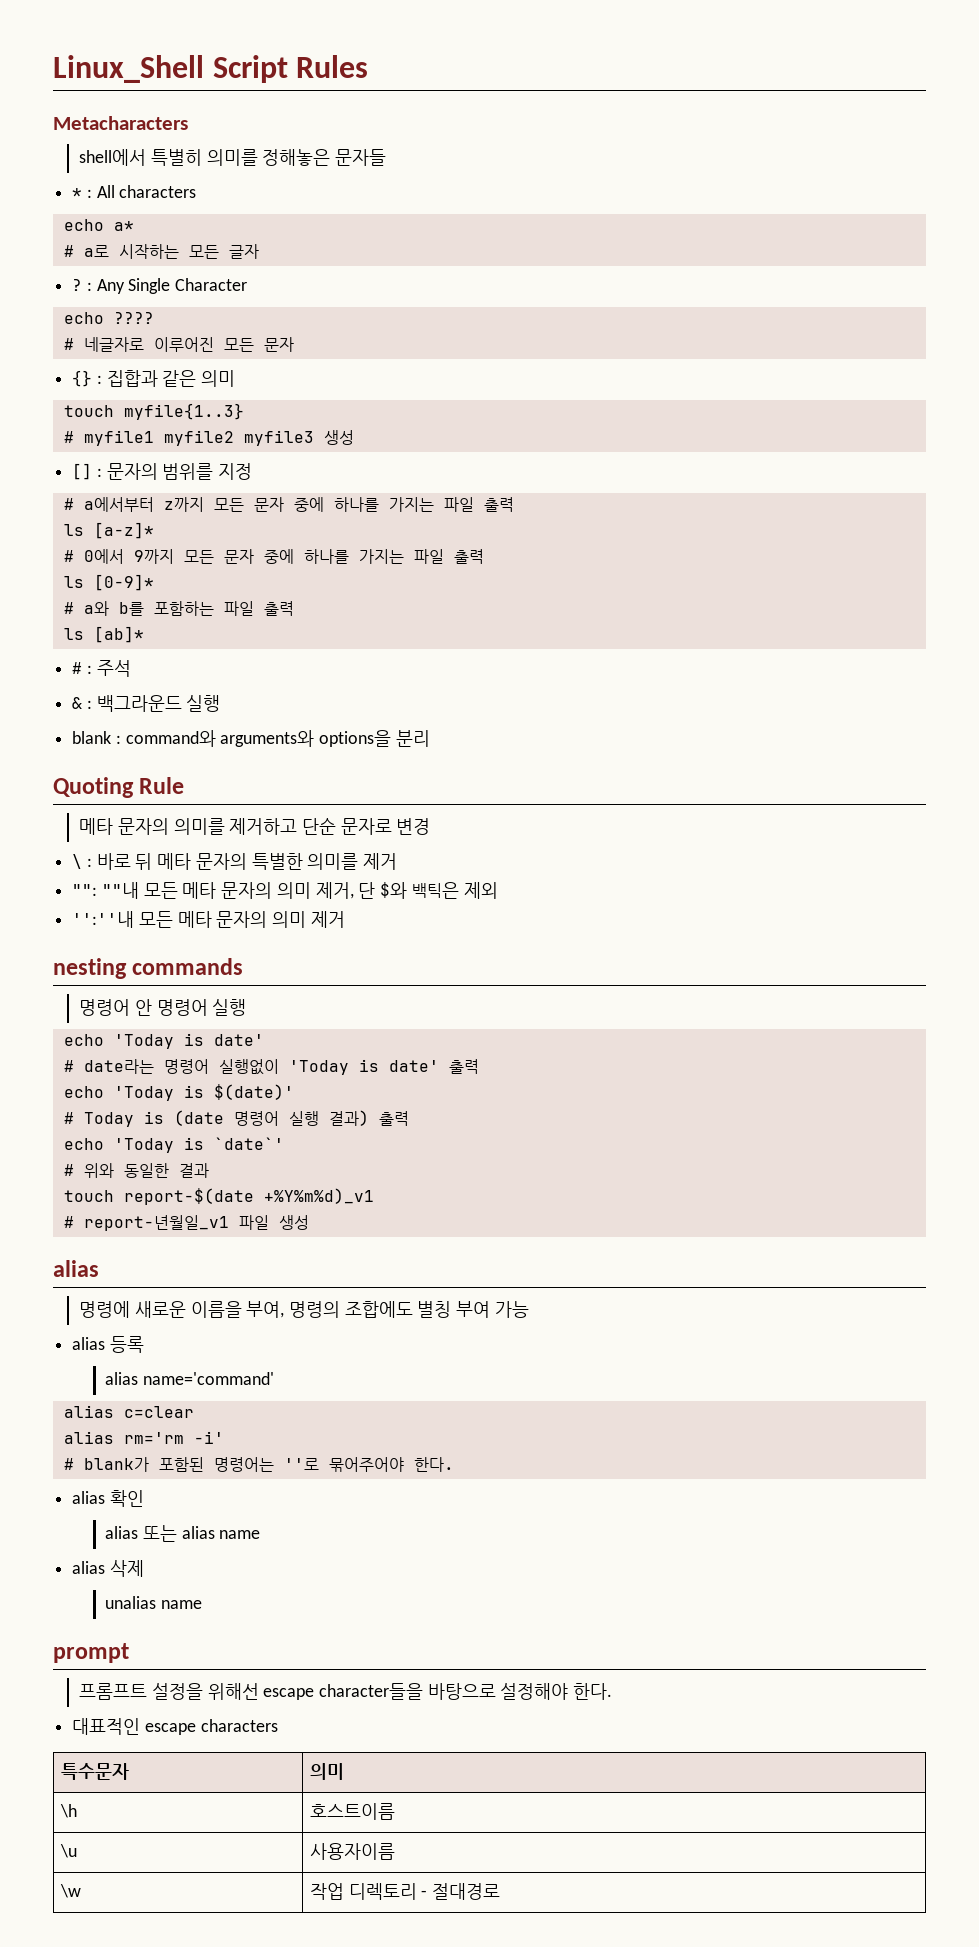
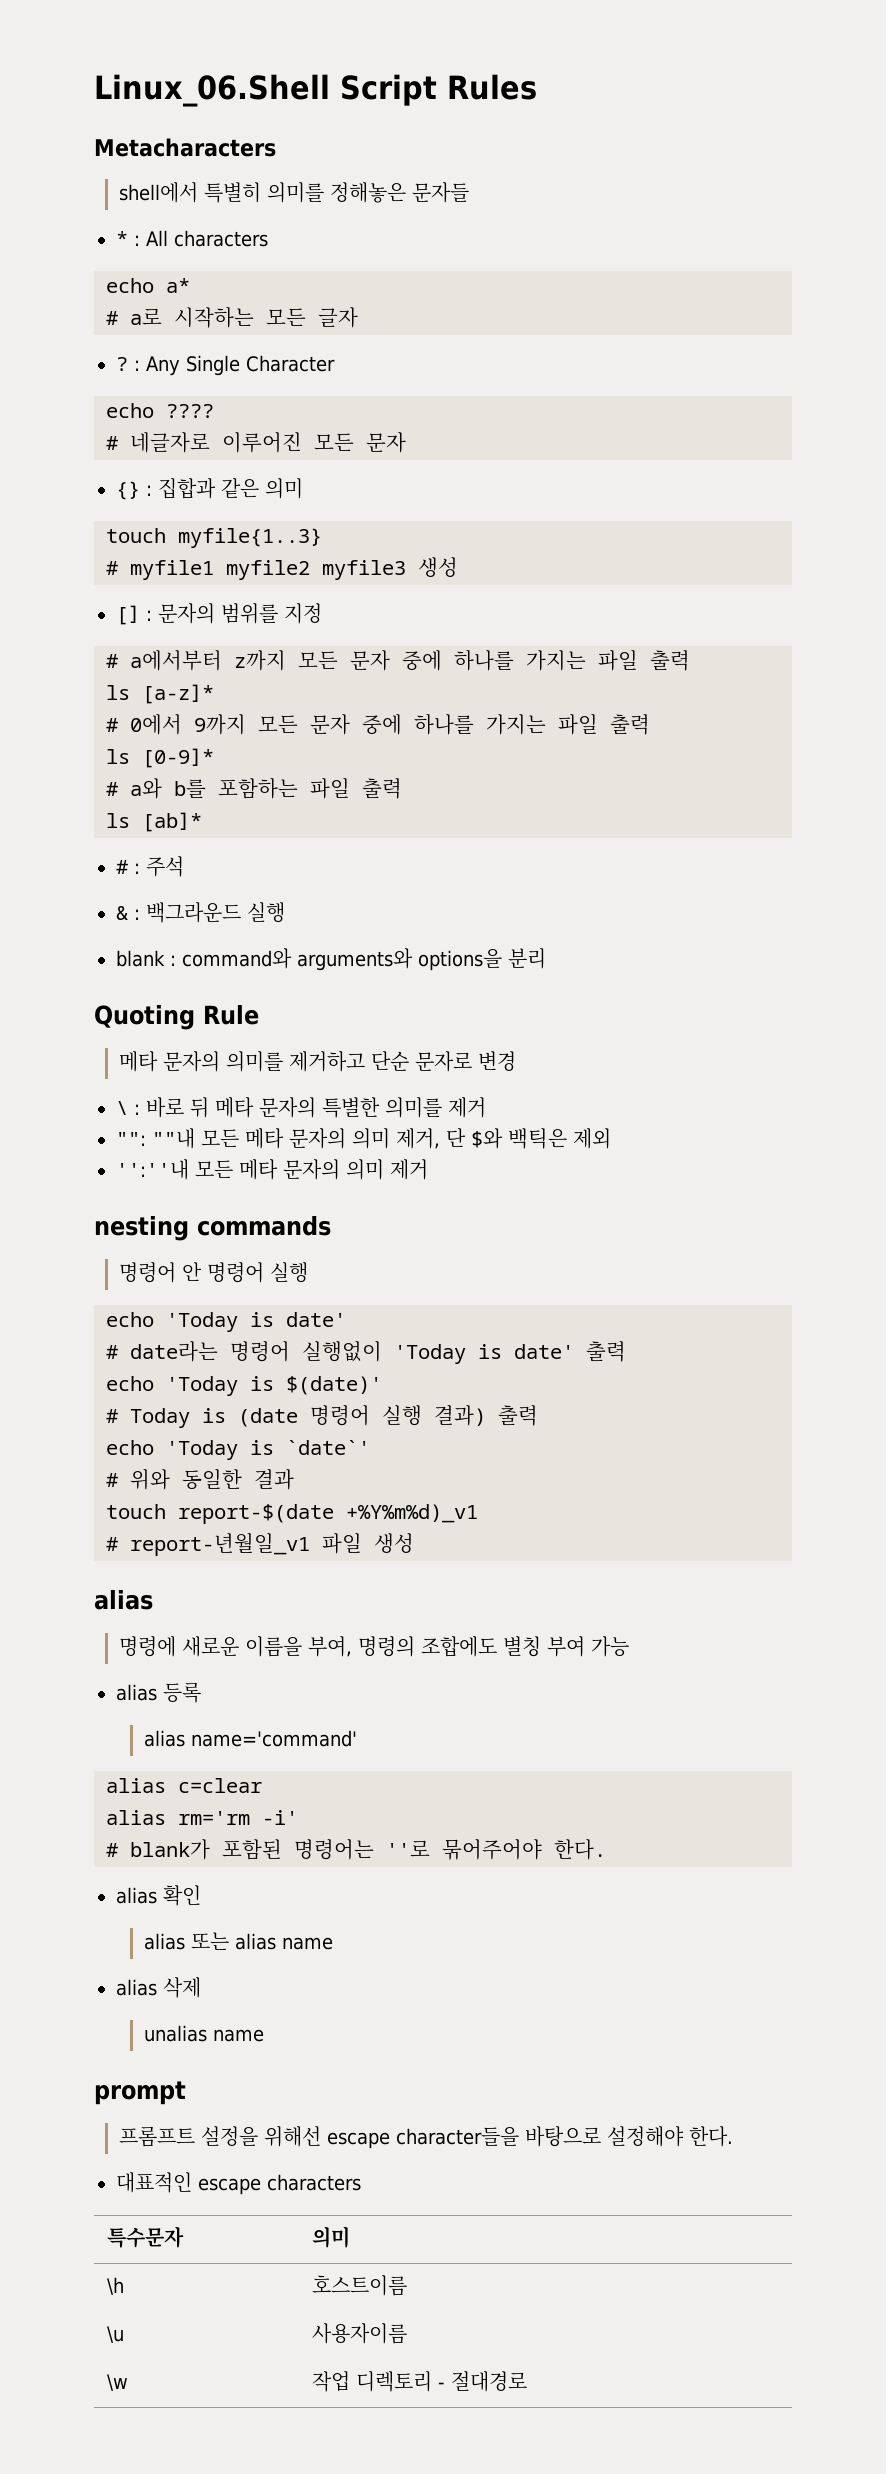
[53,55,204,83] Linux_Shell -> [94,74,330,107] Linux_06.Shell

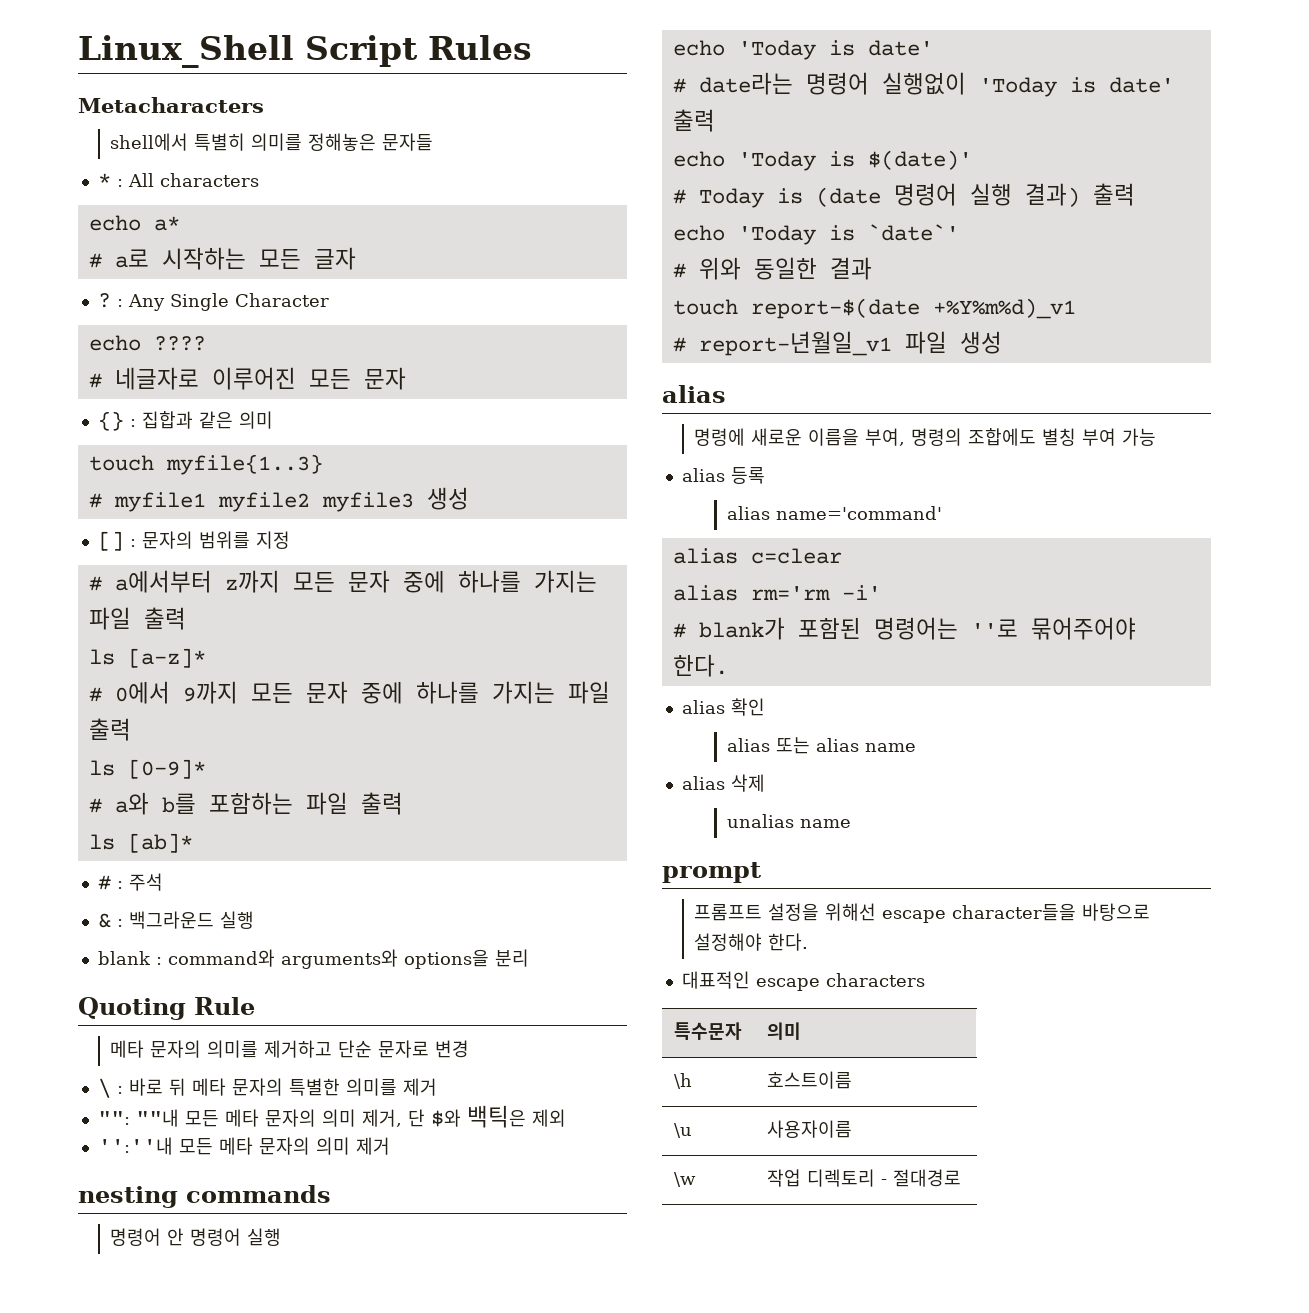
[94,74,330,107] Linux_06.Shell -> [78,35,294,68] Linux_Shell

